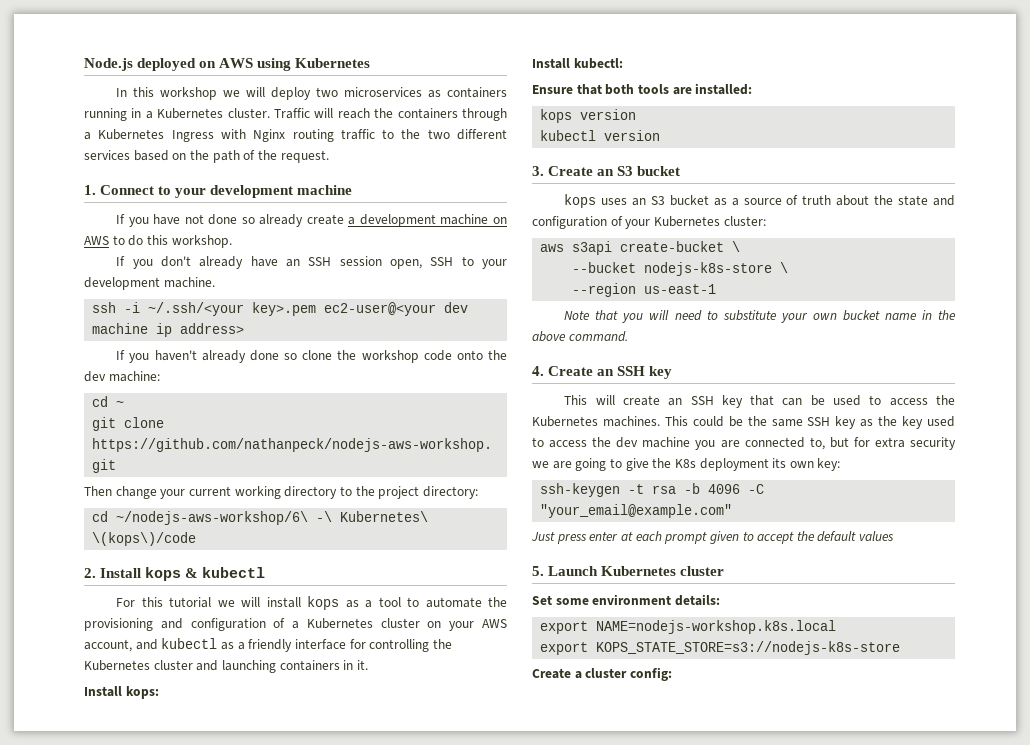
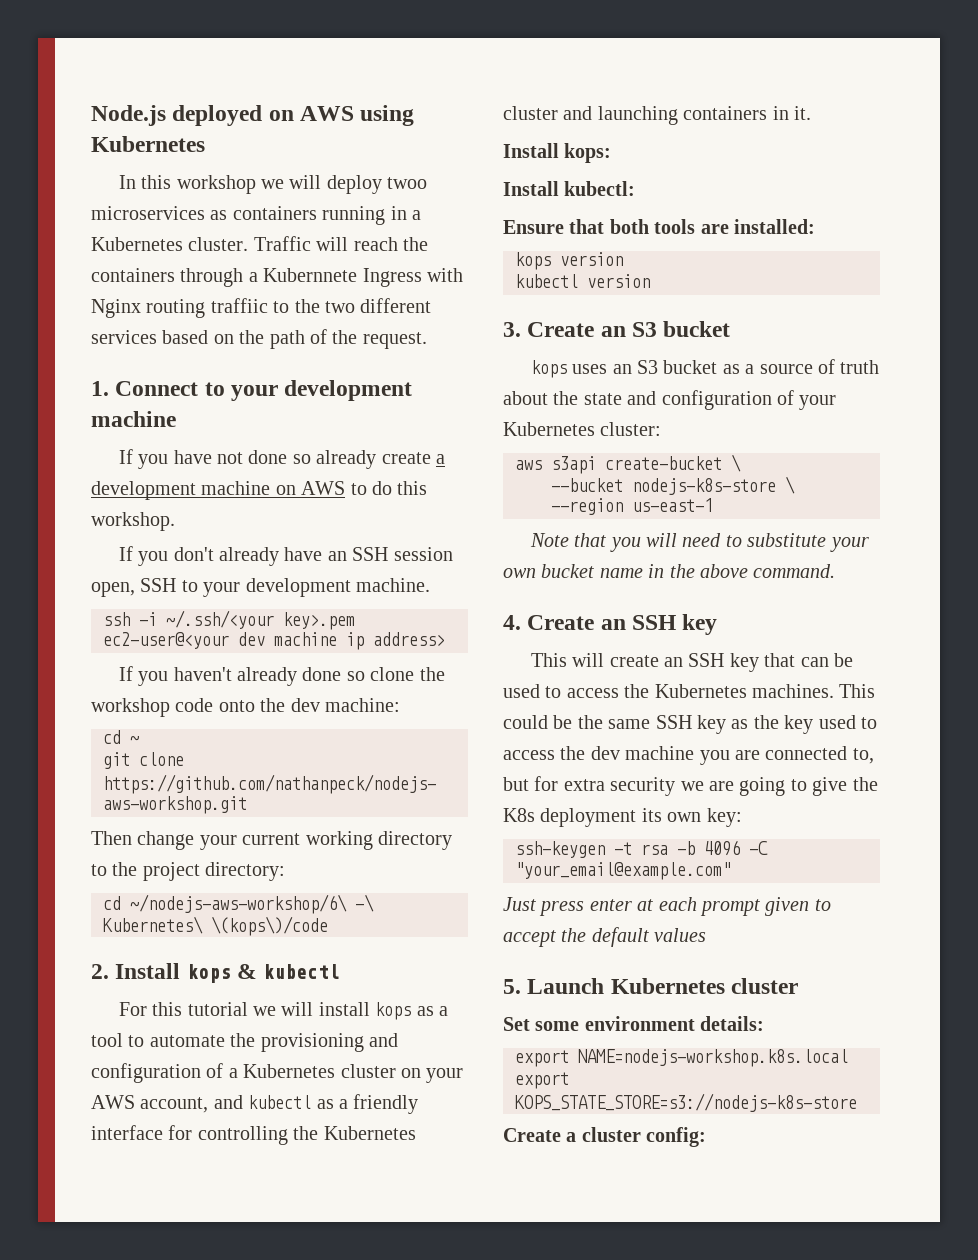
[316,87,339,97] two -> [387,177,428,189] twoo
[98,129,165,140] Kubernetes -> [263,268,358,282] Kubernnete
[340,129,375,140] traffic -> [210,298,268,313] traffiic

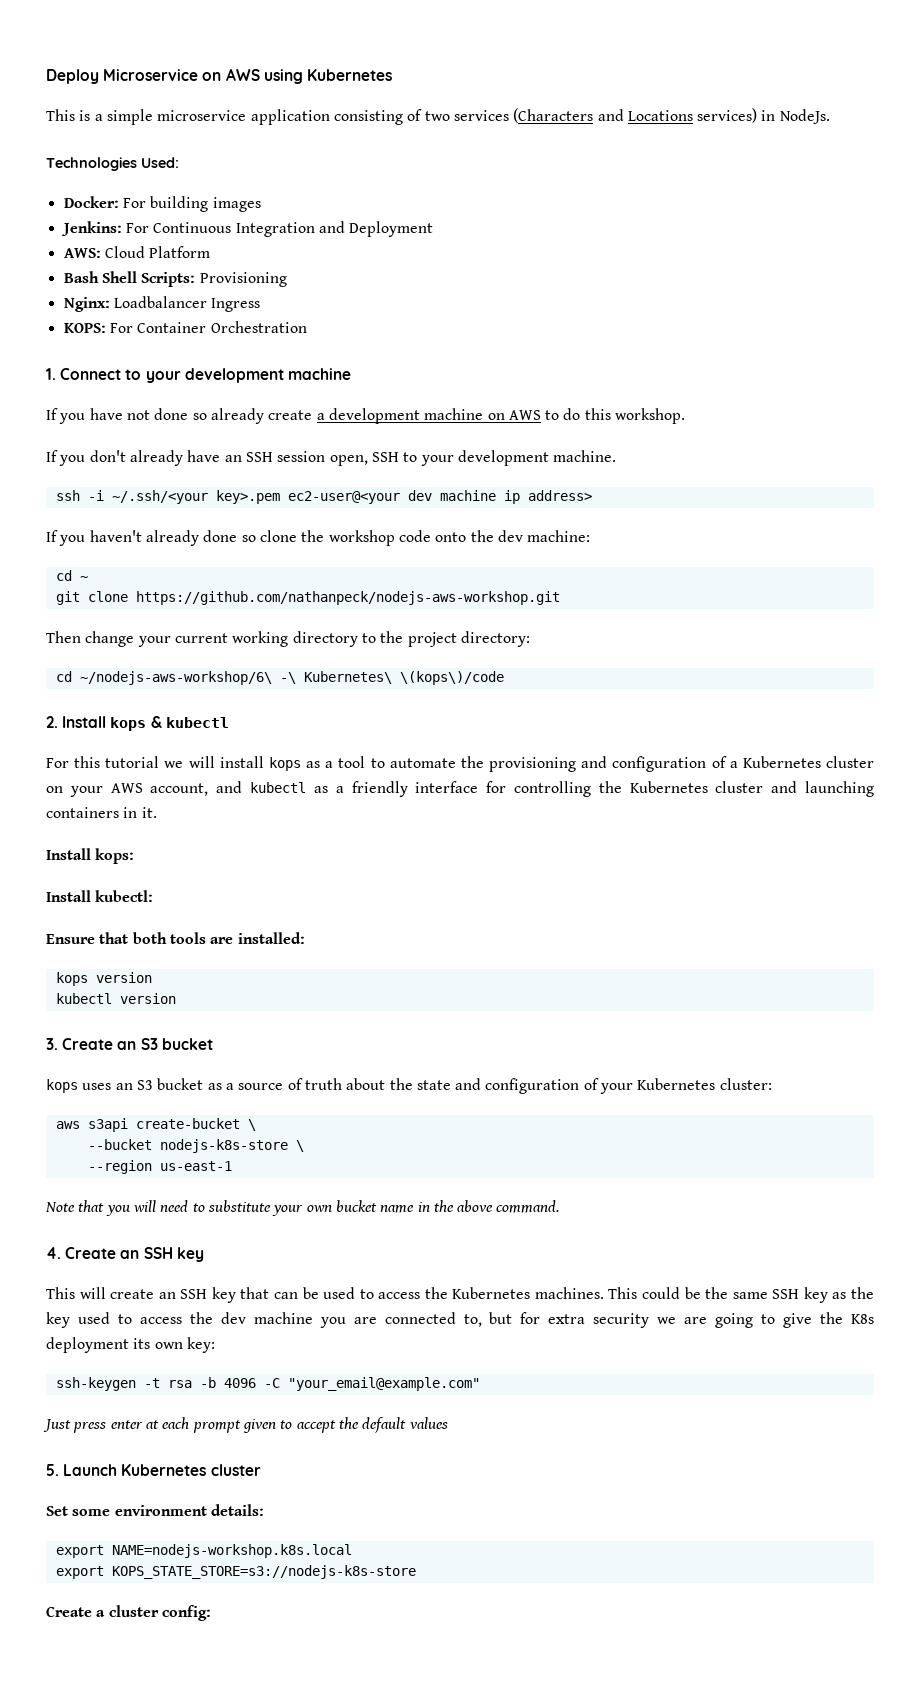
[91,105,263,126] Node.js deployed -> [46,69,199,84] Deploy Microservice
[118,175,428,194] [91,206,421,225] [91,236,428,251] [91,268,463,287] [91,298,432,318] [91,329,427,349] In this workshop we will deploy twoo microservices as containers running in a Kubernetes cluster. Traffic will reach the containers through a Kubernnete Ingress with Nginx routing traffiic to the two different services based on the path of the request. -> [46,108,830,125] [46,157,179,171] [63,196,261,212] [60,221,434,237] [63,246,211,258] [63,271,287,287] [63,296,261,312] [63,321,307,333] This is a simple microservice application consisting of two services (Characters and Locations services) in NodeJs. // Technologies Used: // Docker: For building images // Jenkins: For Continuous Integration and Deployment // AWS: Cloud Platform // Bash Shell Scripts: Provisioning // Nginx: Loadbalancer Ingress // KOPS: For Container Orchestration

